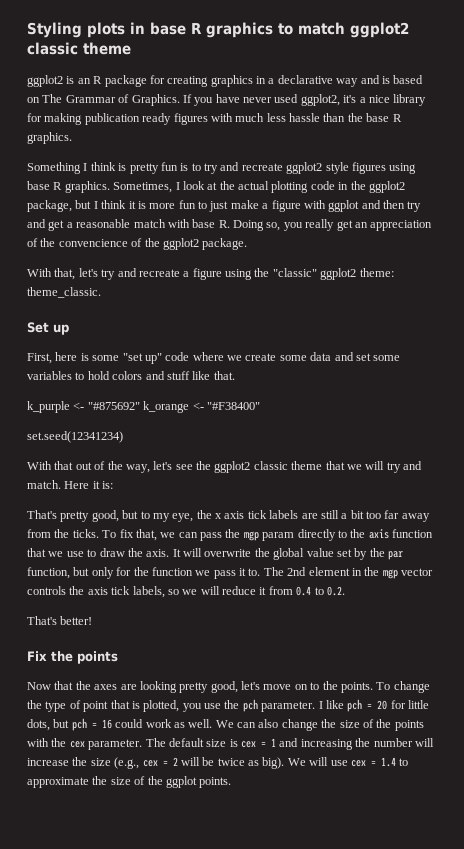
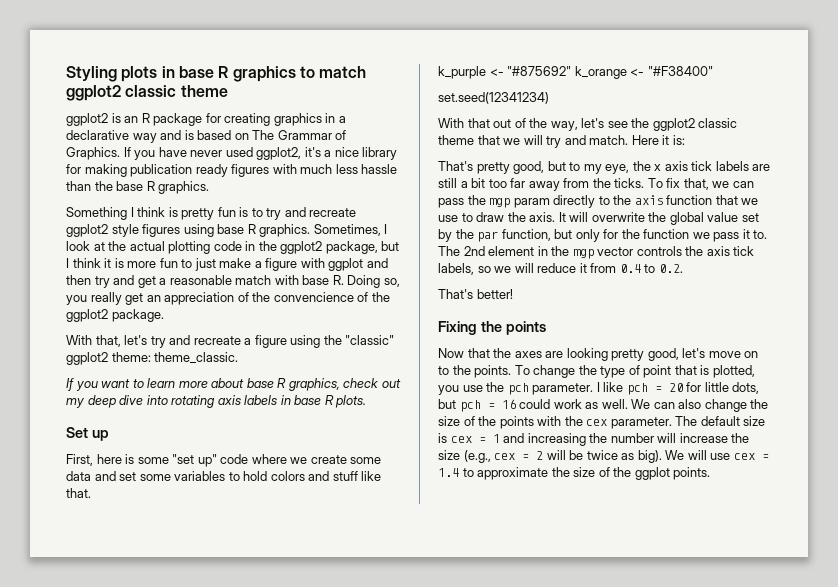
(101, 292) none -> [66,378,401,391] [66,395,367,408] // If you want to learn more about base R graphics, check out my deep dive into rotating axis labels in base R plots.
[27,651,47,661] Fix -> [438,321,477,335] Fixing

